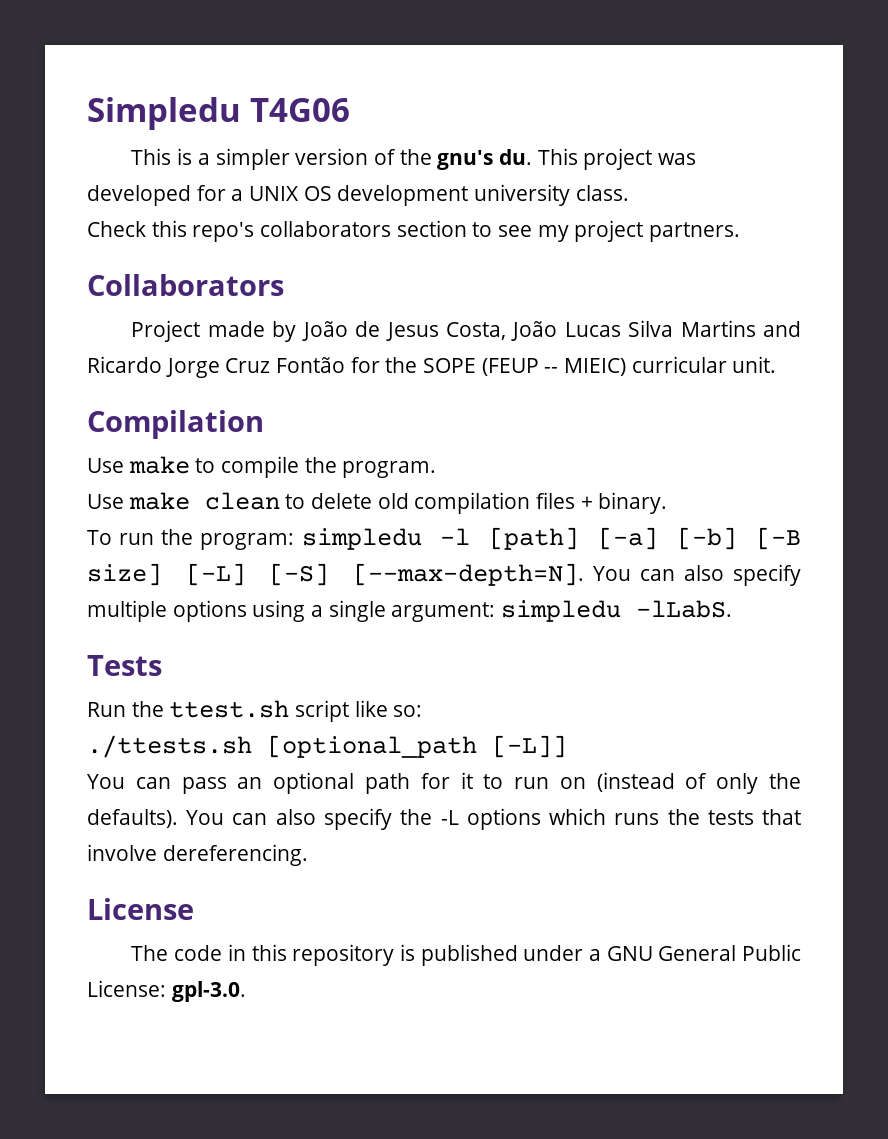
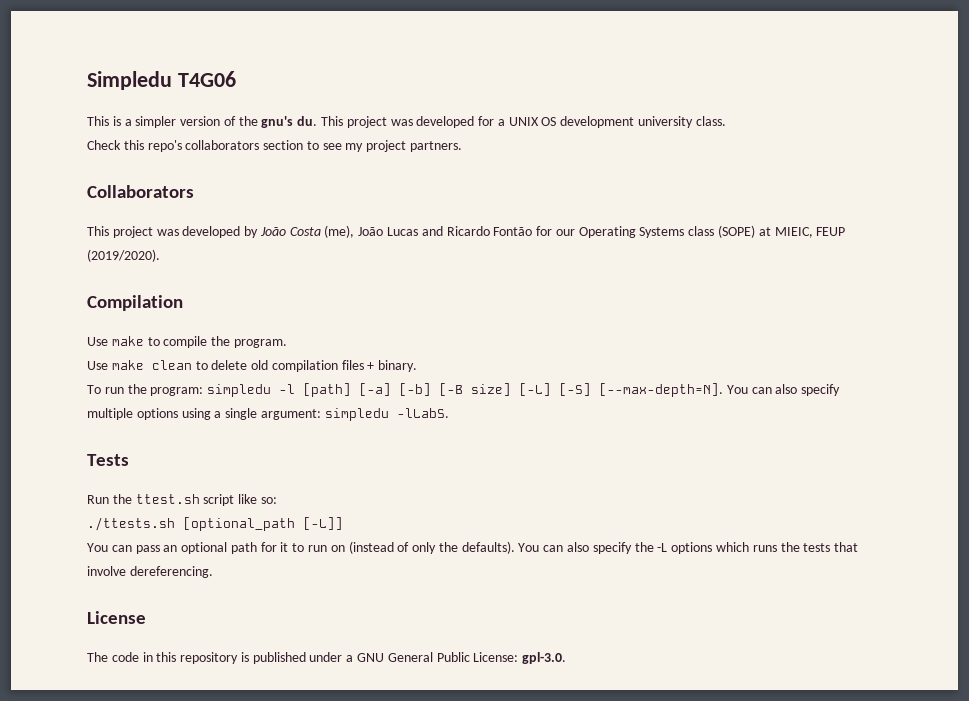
[131,320,801,342] [87,356,777,378] Project made by João de Jesus Costa, João Lucas Silva Martins and Ricardo Jorge Cruz Fontão for the SOPE (FEUP -- MIEIC) curricular unit. -> [87,225,846,238] [87,249,160,262] This project was developed by João Costa (me), João Lucas and Ricardo Fontão for our Operating Systems class (SOPE) at MIEIC, FEUP (2019/2020).

